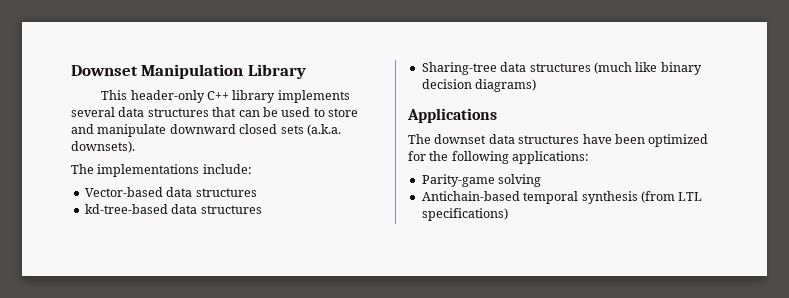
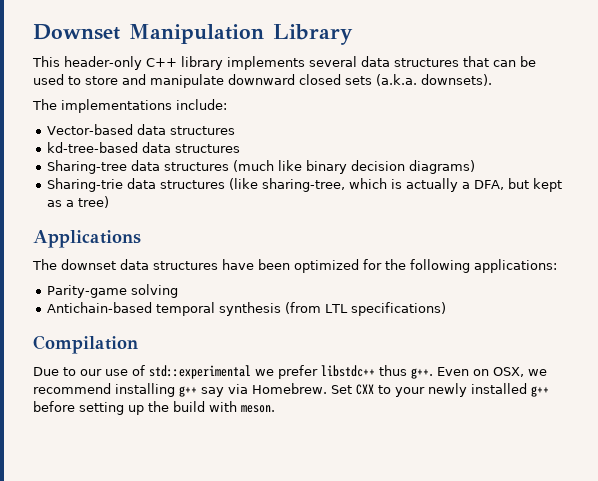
(537, 85) none -> [47,178,563,192] [47,196,110,208] // Sharing-trie data structures (like sharing-tree, which is actually a DFA, but kept as a tree)
(508, 214) none -> [33,335,138,354] [33,365,547,379] [33,383,549,397] [33,401,275,415] // Compilation // Due to our use of std::experimental we prefer libstdc++ thus g++. Even on OSX, we recommend installing g++ say via Homebrew. Set CXX to your newly installed g++ before setting up the build with meson.

